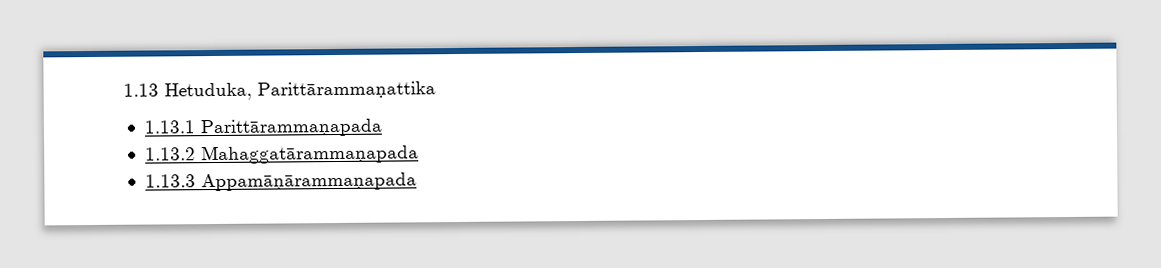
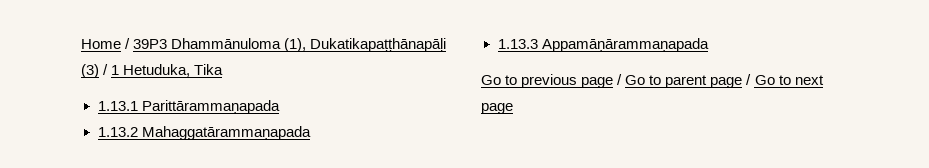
[123,81,436,101] 1.13 Hetuduka, Parittārammaṇattika -> [81,38,447,52] [81,64,224,78] Home / 39P3 Dhammānuloma (1), Dukatikapaṭṭhānapāḷi (3) / 1 Hetuduka, Tika
(417, 182) none -> [481,74,824,88] [481,103,513,114] // Go to previous page / Go to parent page / Go to next page

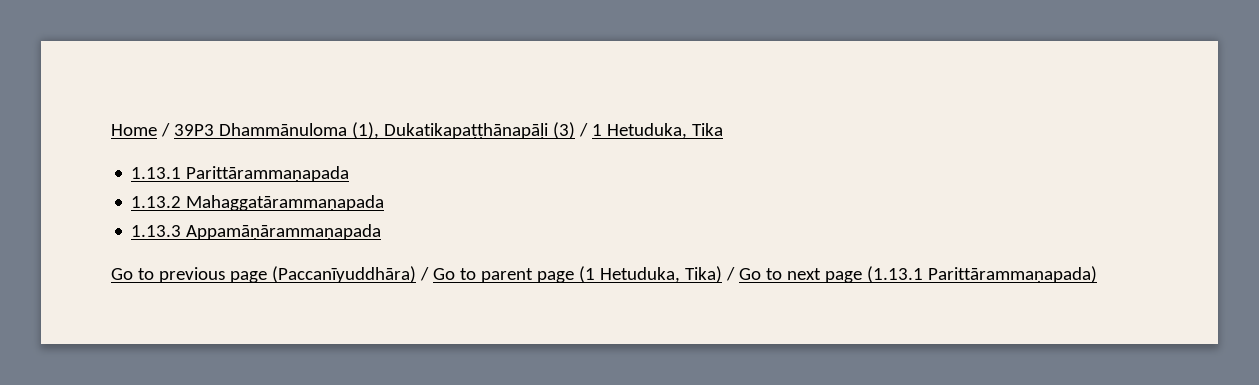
(614, 82) none -> [271,266,416,283] (Paccanīyuddhāra)
(743, 82) none -> [578,266,722,283] (1 Hetuduka, Tika)
(513, 108) none -> [866,266,1097,283] (1.13.1 Parittārammaṇapada)

